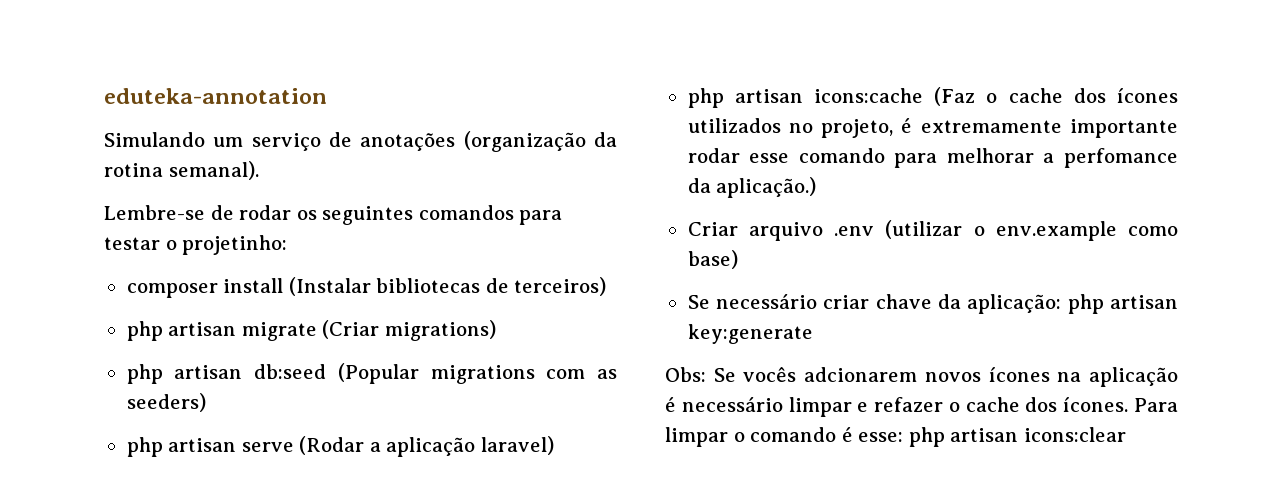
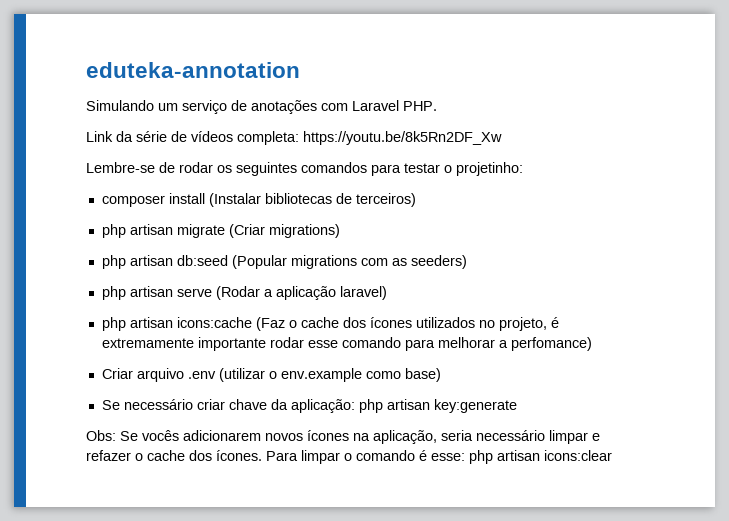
[463,131,617,152] [104,161,259,180] (organização da rotina semanal). -> [321,100,437,111] [86,131,502,145] com Laravel PHP. // Link da série de vídeos completa: https://youtu.be/8k5Rn2DF_Xw
[1064,148,1178,168] [687,177,817,198] perfomance da aplicação.) -> [510,337,592,351] perfomance)
[804,367,918,382] adcionarem -> [183,430,261,441] adicionarem
[1089,367,1178,387] [665,397,676,412] aplicação é -> [373,430,473,444] aplicação, seria

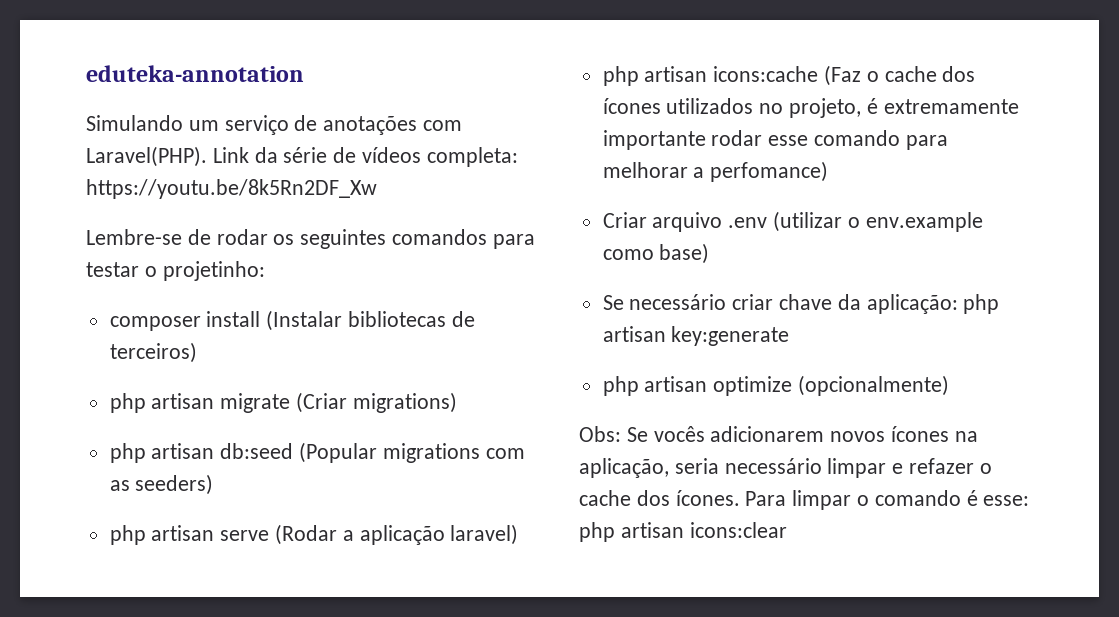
[352,100,437,111] Laravel PHP. // -> [86,146,207,167] Laravel(PHP).
(517, 406) none -> [602,375,950,396] // php artisan optimize (opcionalmente)

